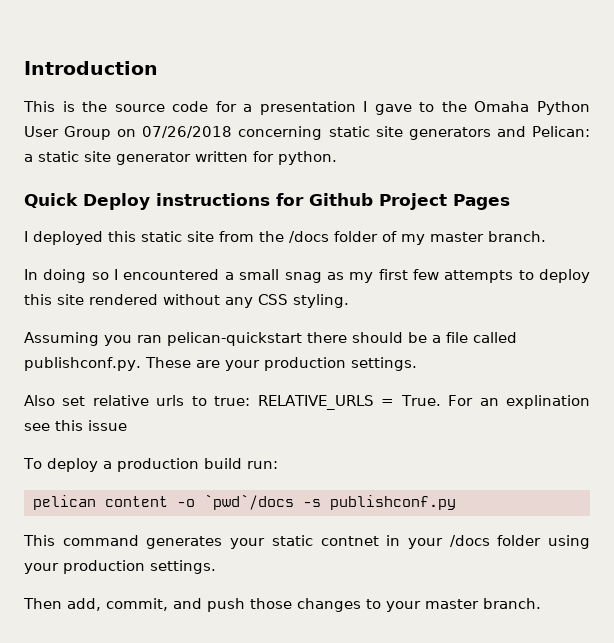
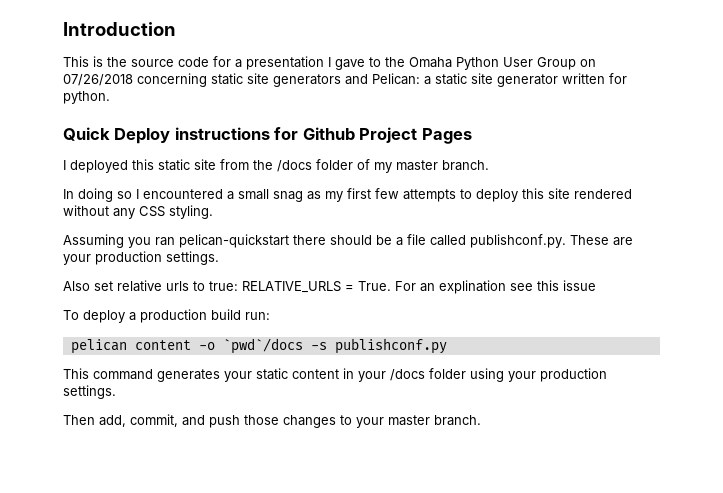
[320,536,379,546] contnet -> [292,369,339,379] content

